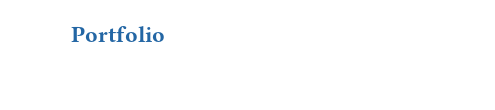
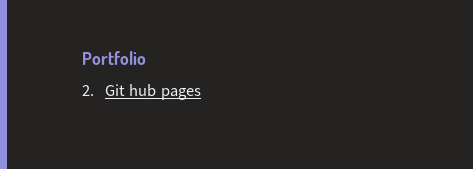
(165, 34) none -> [82,84,201,100] // 2. Git hub pages

